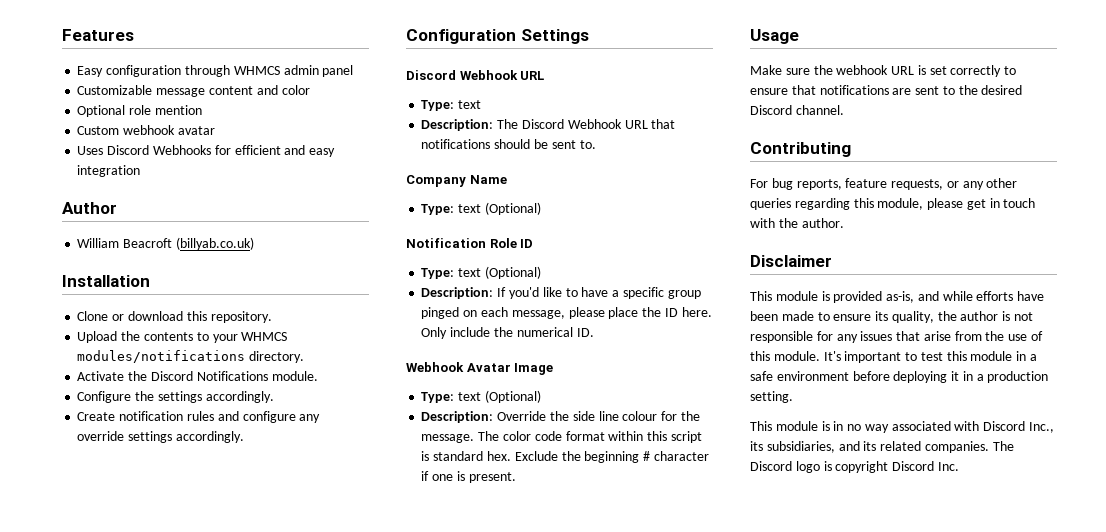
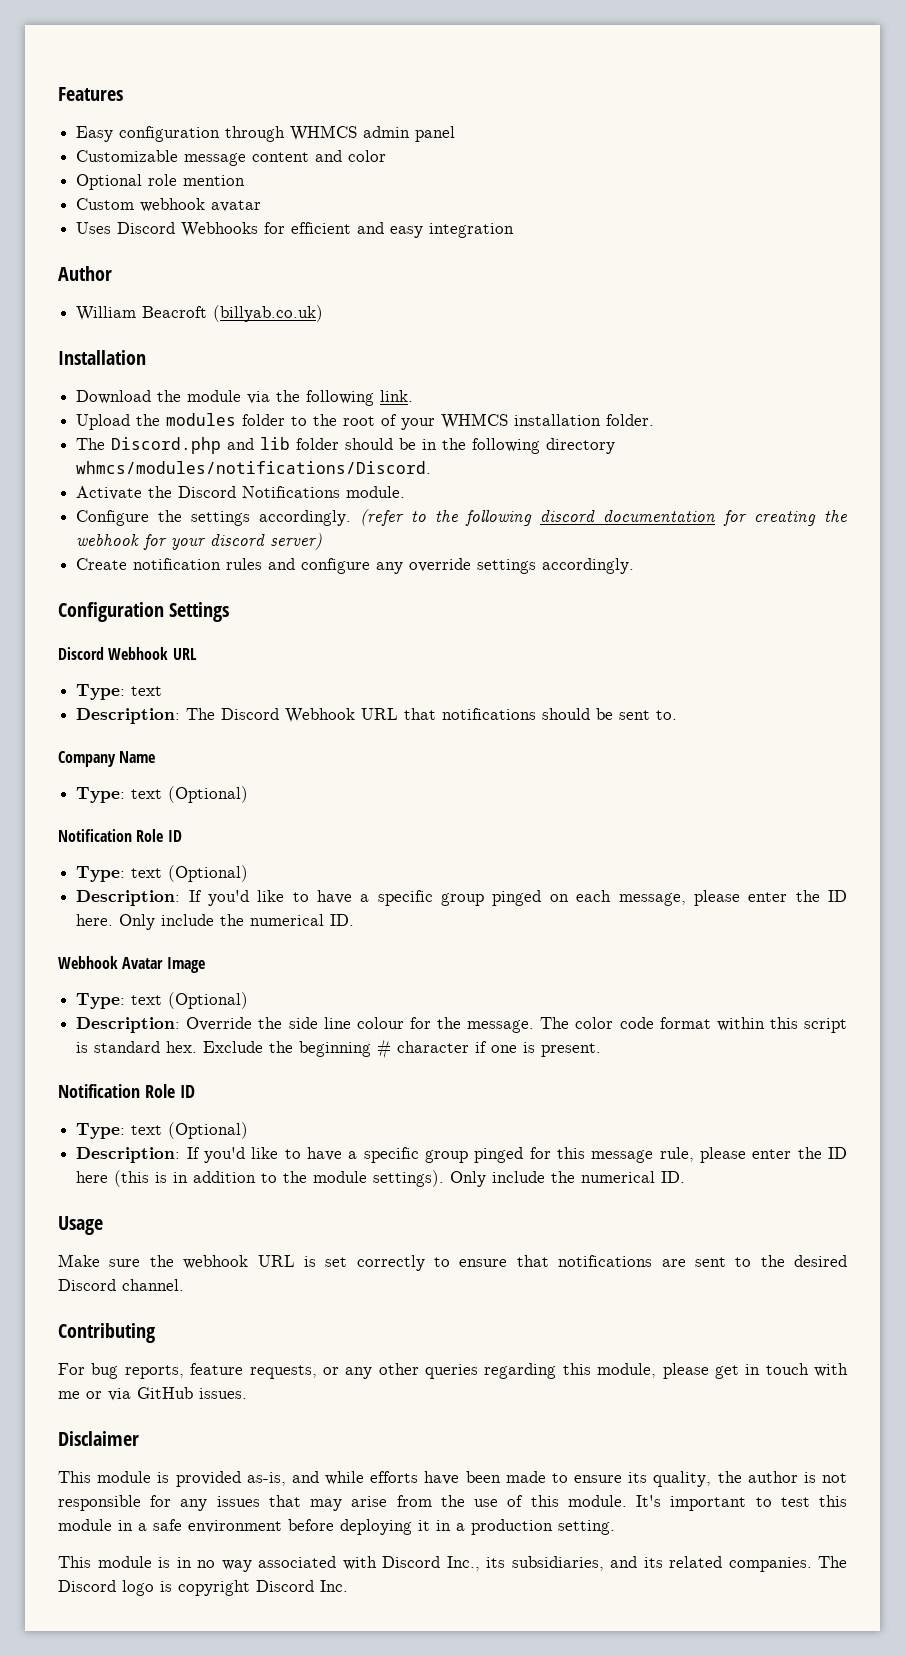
[77,311,272,323] [77,331,288,343] [77,350,305,363] Clone or download this repository. // Upload the contents to your WHMCS modules/notifications directory. -> [76,390,414,406] [76,413,655,430] [76,437,616,454] [76,461,432,474] Download the module via the following link. // Upload the modules folder to the root of your WHMCS installation folder. // The Discord.php and lib folder should be in the following directory whmcs/modules/notifications/Discord.
(274, 397) none -> [359,509,848,526] [76,533,323,550] (refer to the following discord documentation for creating the webhook for your discord server)
[608,307,639,319] place -> [748,892,788,902] enter
(516, 477) none -> [58,1084,195,1098] [76,1122,249,1139] [76,1147,848,1163] [76,1170,686,1187] // Notification Role ID // Type: text (Optional) // Description: If you'd like to have a specific group pinged for this message rule, please enter the ID here (this is in addition to the module settings). Only include the numerical ID.
[778,218,844,228] the author. -> [58,1387,247,1401] me or via GitHub issues.
(921, 336) none -> [310,1499,343,1511] may

